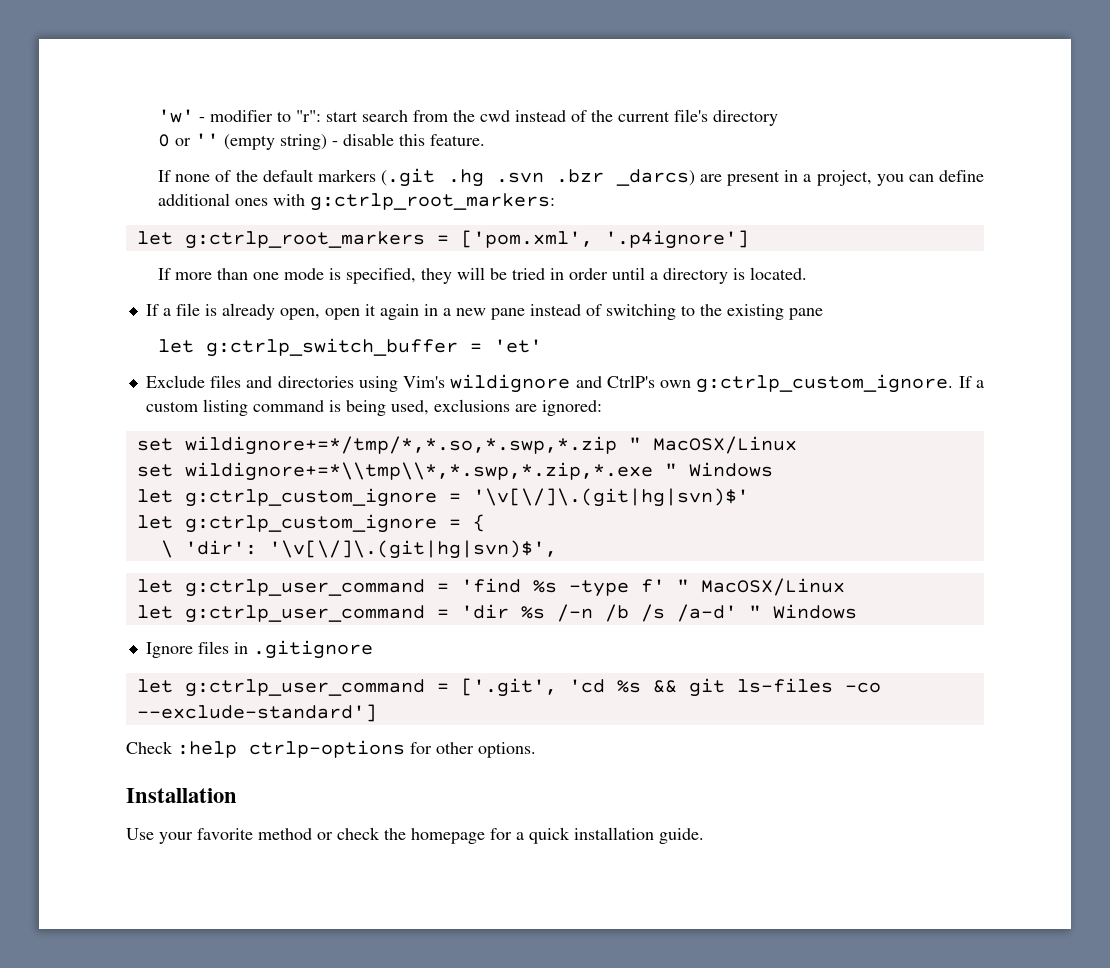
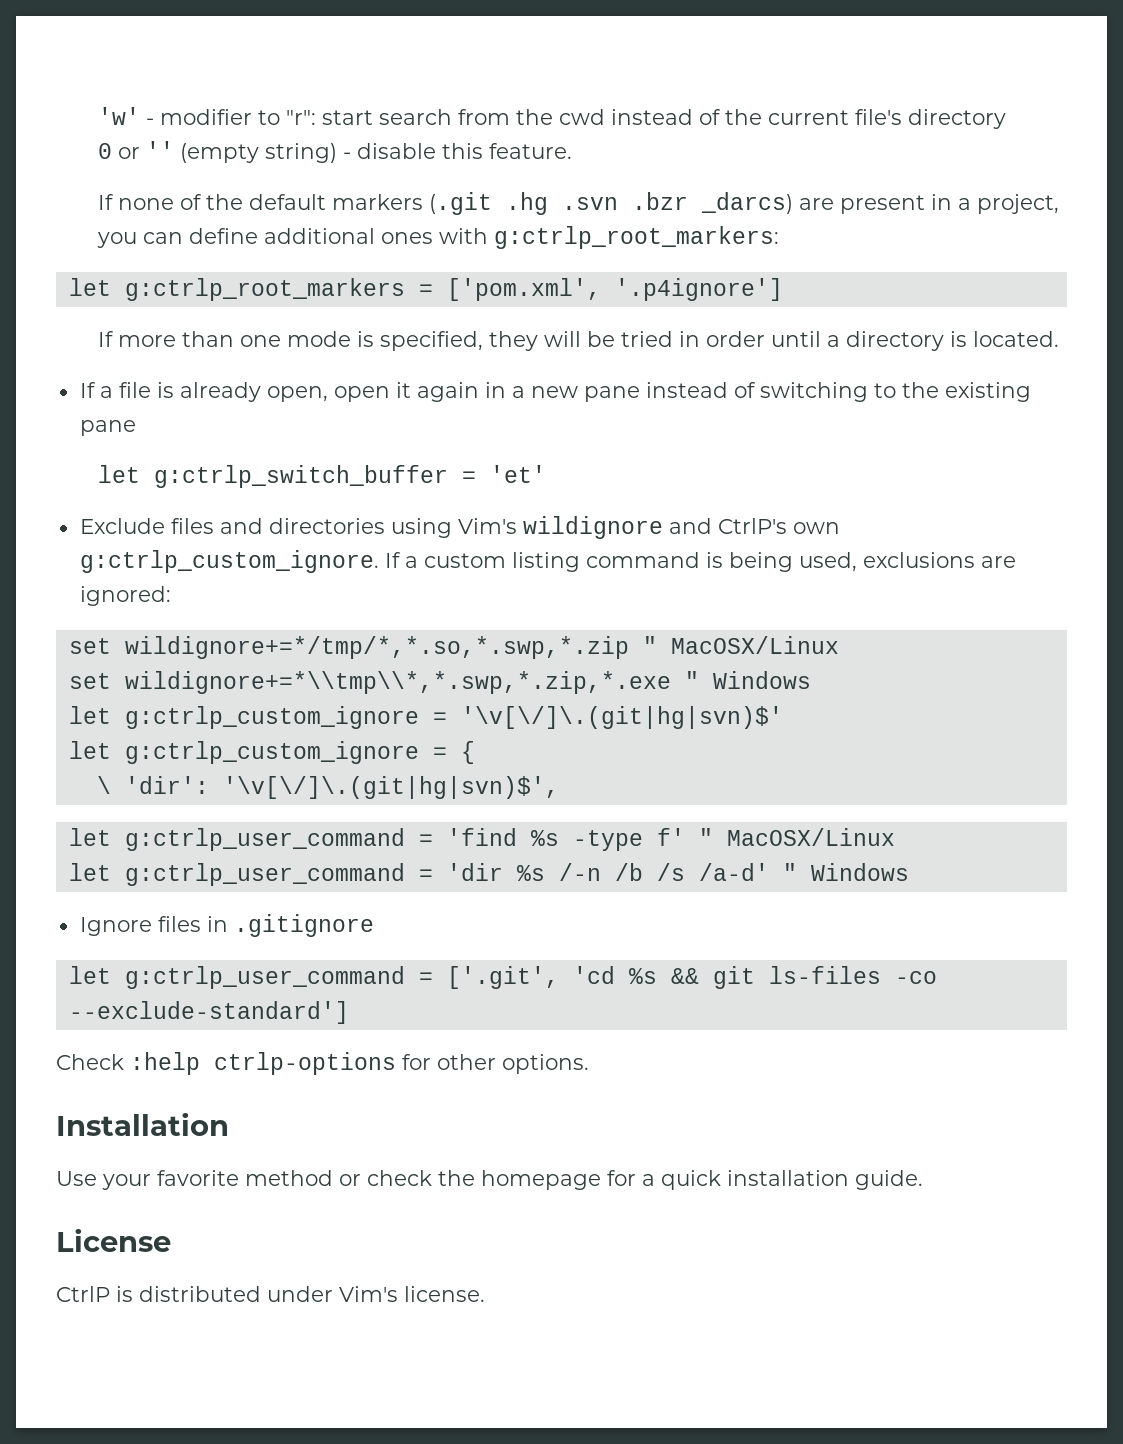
(704, 836) none -> [56,1228,171,1252] [56,1286,485,1302] // License // CtrlP is distributed under Vim's license.

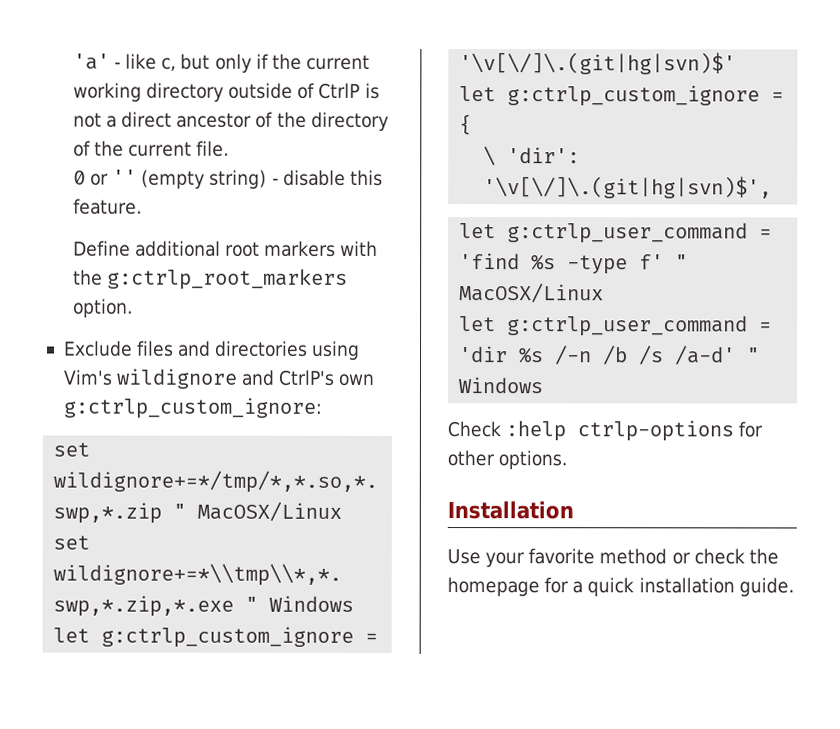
[97,107,693,125] 'w' - modifier to "r": start search from the cwd instead -> [72,53,370,73] [72,82,380,102] [72,111,389,131] 'a' - like c, but only if the current working directory outside of CtrlP is not a direct ancestor of the directory
[854,109,1006,129] file's directory -> [196,140,230,157] file.
[97,192,1059,215] [96,226,779,249] [68,278,783,301] [97,331,1059,351] [79,382,1031,402] [79,420,136,436] [97,465,546,488] If none of the default markers (.git .hg .svn .bzr _darcs) are present in a project, you can define additional ones with g:ctrlp_root_markers: // let g:ctrlp_root_markers = ['pom.xml', '.p4ignore'] // If more than one mode is specified, they will be tried in order until a directory is located. // If a file is already open, open it again in a new pane instead of switching to the existing pane // let g:ctrlp_switch_buffer = 'et' -> [72,240,379,257] [72,268,349,290] [72,298,133,318] Define additional root markers with the g:ctrlp_root_markers option.
[79,550,1016,573] [79,586,171,606] g:ctrlp_custom_ignore. If a custom listing command is being used, exclusions are ignored: -> [62,397,322,419] g:ctrlp_custom_ignore:
[79,914,374,937] [68,966,937,989] [68,1001,349,1024] // Ignore files in .gitignore // let g:ctrlp_user_command = ['.git', 'cd %s && git ls-files -co --exclude-standard'] -> (544, 385) none
[56,1228,171,1252] [56,1286,485,1302] // License // CtrlP is distributed under Vim's license. -> (794, 587) none

